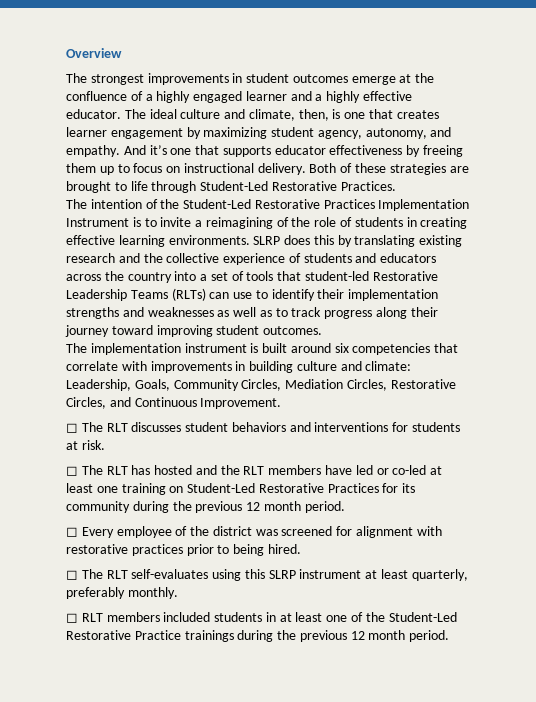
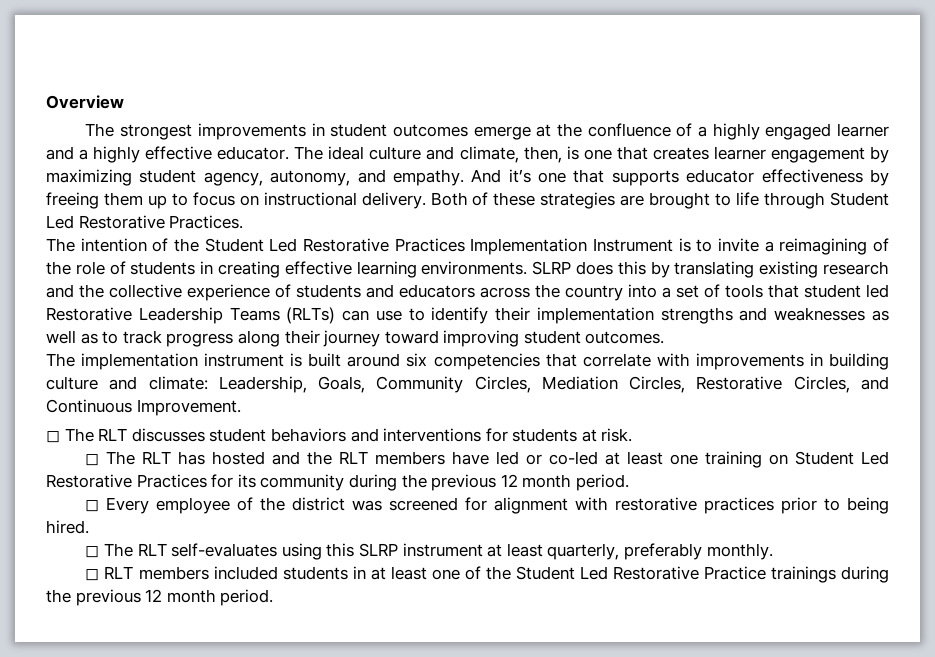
[200,181,269,191] Student-Led -> [829,192,889,206] [46,215,74,229] Student Led
[183,199,252,209] Student-Led -> [204,238,298,252] Student Led
[305,271,370,281] student-led -> [804,284,889,298] student led
[187,483,256,493] Student-Led -> [795,451,890,465] Student Led
[388,612,457,622] Student-Led -> [515,566,608,580] Student Led

